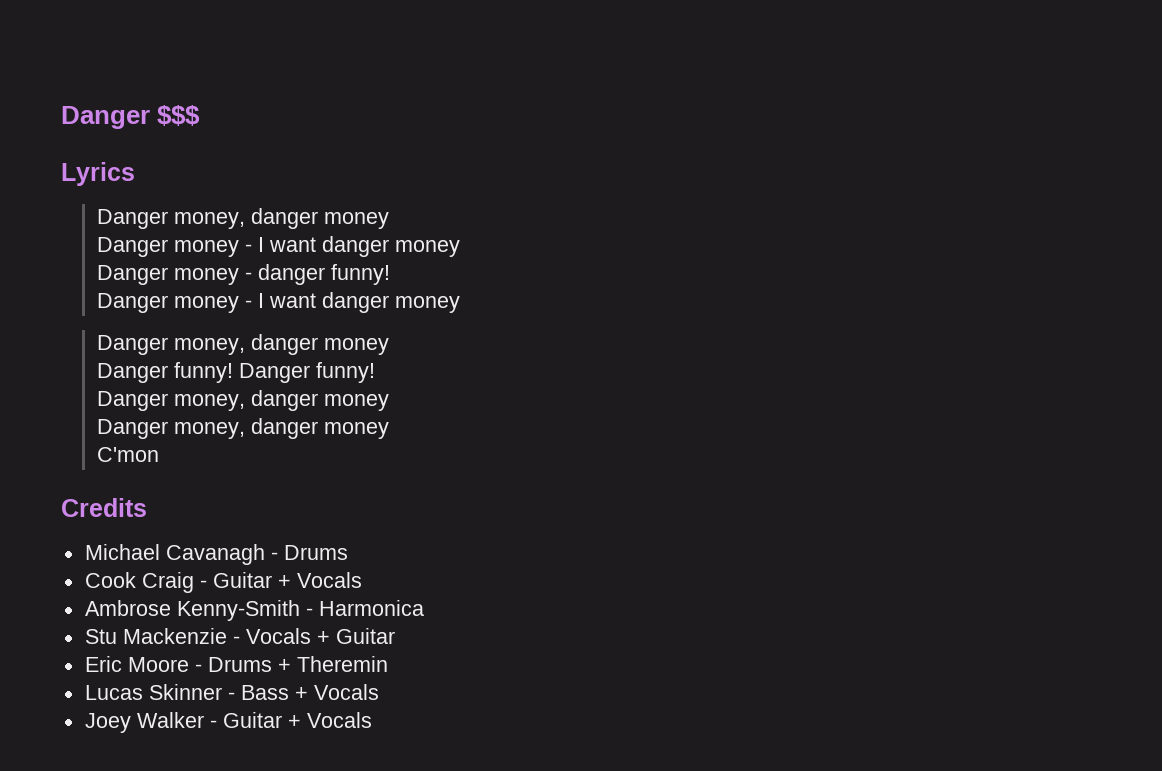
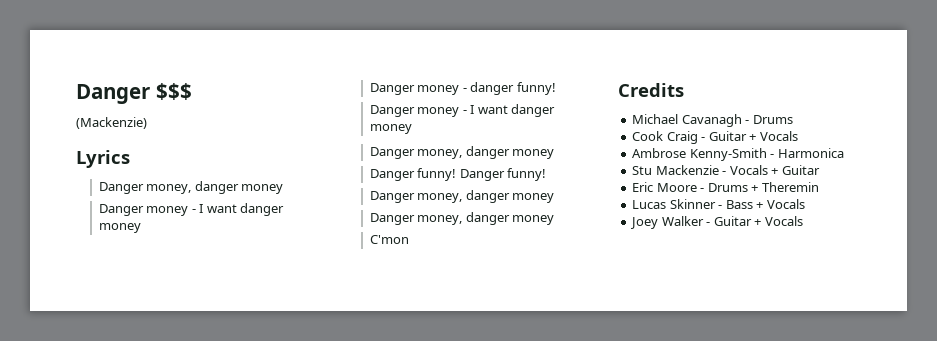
(201, 115) none -> [76,117,147,129] // (Mackenzie)

